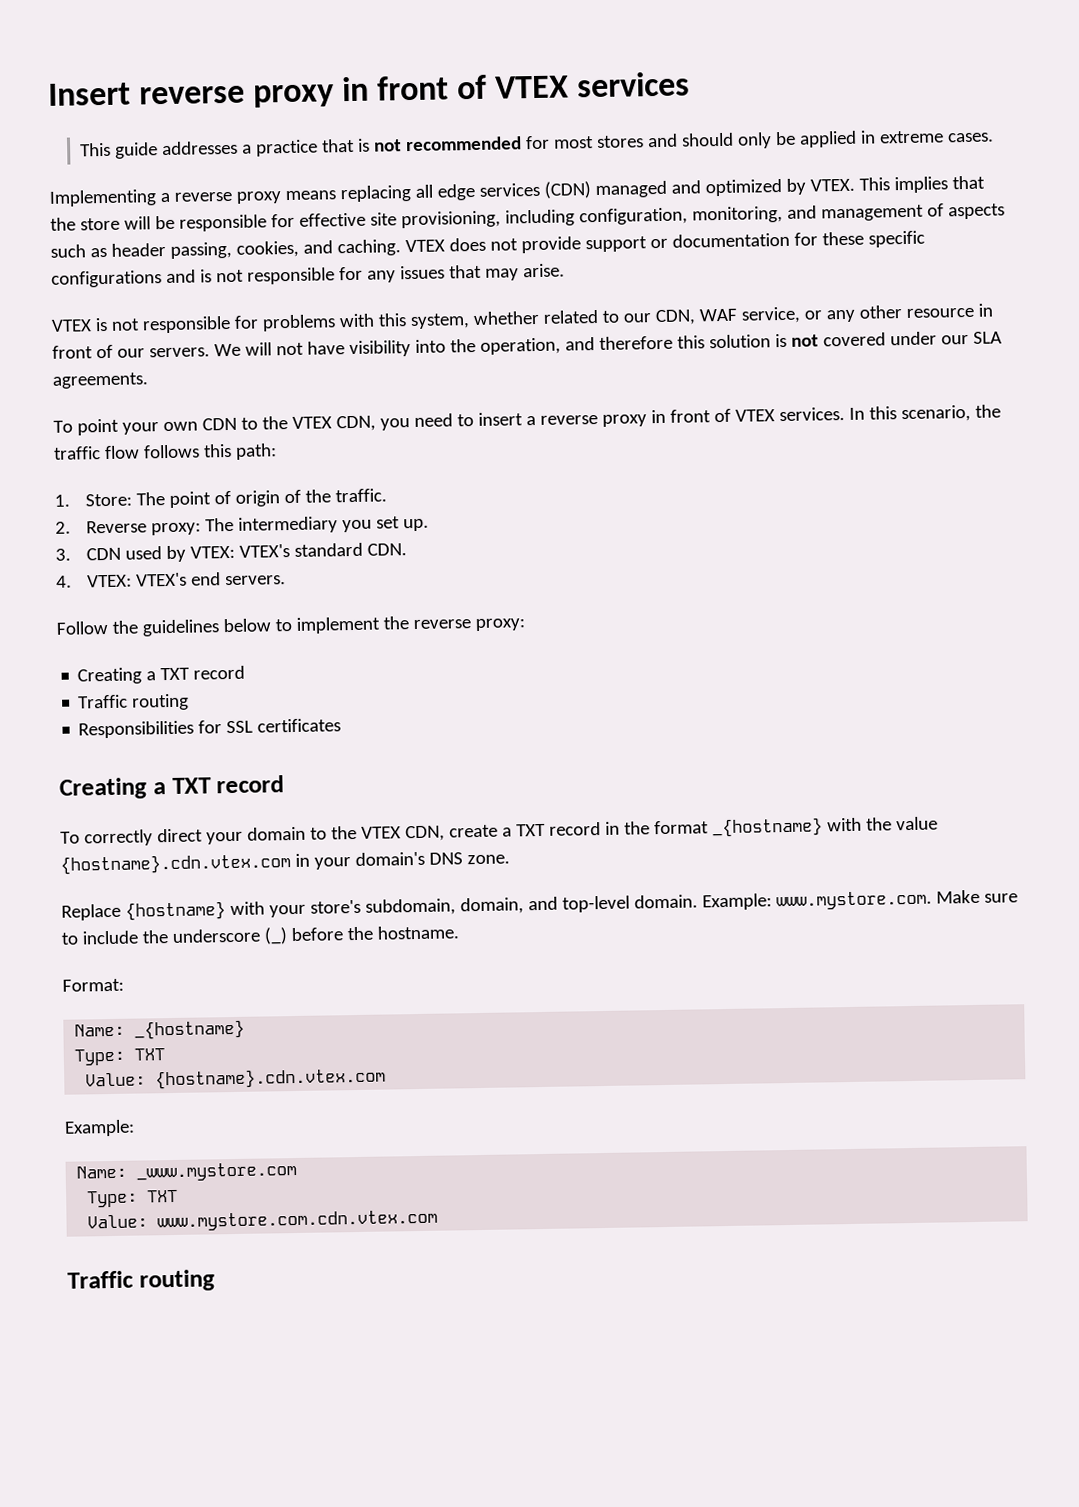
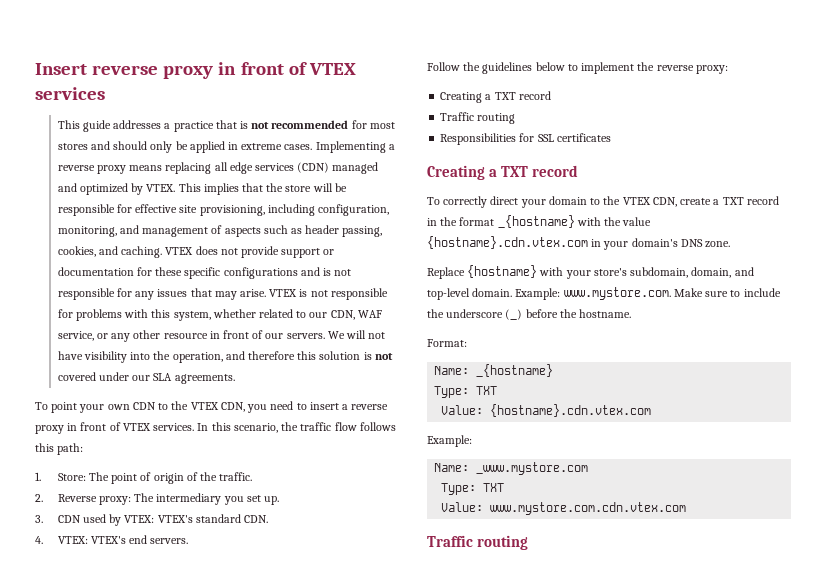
(995, 137) // -> (313, 147) none
(565, 270) // -> (266, 293) none

